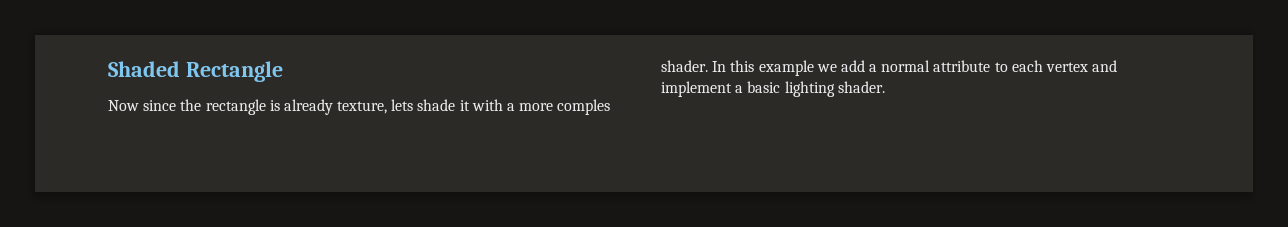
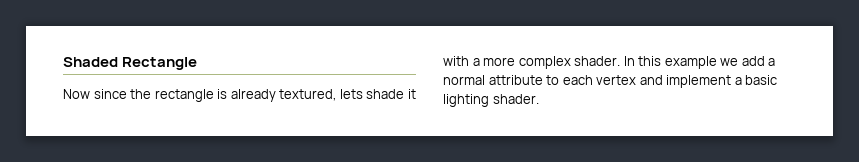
[337,101,388,114] texture, -> [279,89,337,101] textured,
[557,99,611,115] comples -> [518,56,571,69] complex

